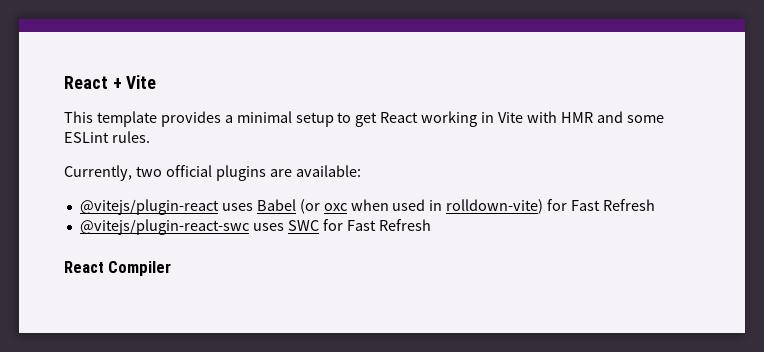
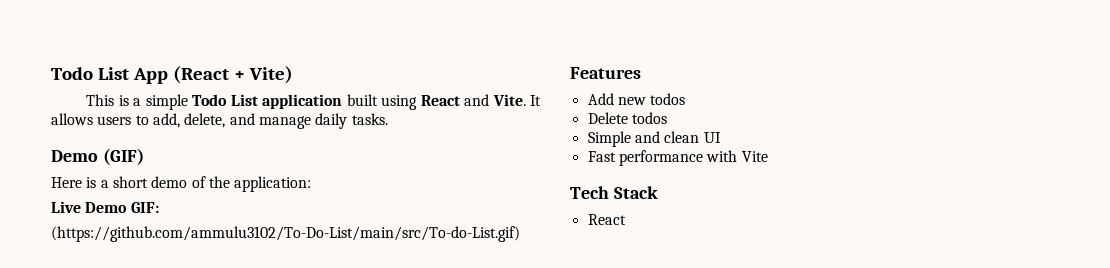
[64,75,157,89] [64,111,664,127] [64,131,150,143] [64,165,361,181] [79,199,656,215] [79,219,431,235] [64,261,172,276] React + Vite // This template provides a minimal setup to get React working in Vite with HMR and some ESLint rules. // Currently, two official plugins are available: // @vitejs/plugin-react uses Babel (or oxc when used in rolldown-vite) for Fast Refresh // @vitejs/plugin-react-swc uses SWC for Fast Refresh // React Compiler -> [51,66,293,84] [86,94,541,110] [51,113,388,129] [51,148,144,165] [51,176,312,192] [51,201,159,213] [51,226,520,242] [570,67,641,79] [587,93,686,105] [587,112,667,124] [587,131,721,147] [587,150,768,166] [570,186,658,199] [587,214,626,225] Todo List App (React + Vite) // This is a simple Todo List application built using React and Vite. It allows users to add, delete, and manage daily tasks. // Demo (GIF) // Here is a short demo of the application: // Live Demo GIF: // (https://github.com/ammulu3102/To-Do-List/main/src/To-do-List.gif) // Features // Add new todos // Delete todos // Simple and clean UI // Fast performance with Vite // Tech Stack // React

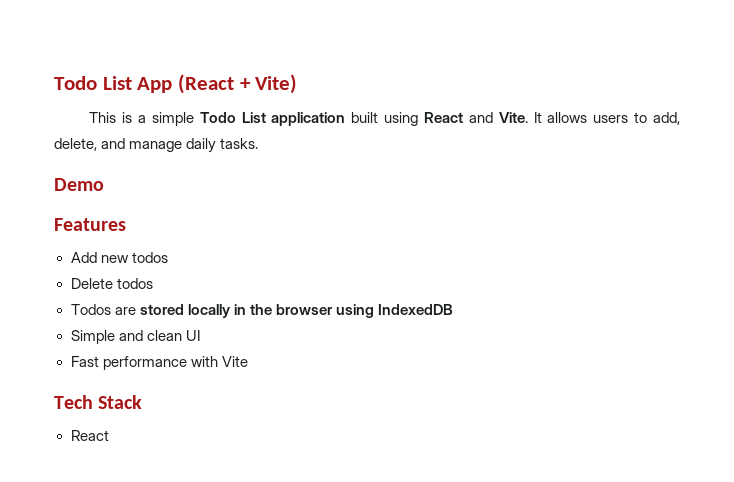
[102,148,144,165] [51,176,312,192] [51,201,159,213] [51,226,520,242] (GIF) // Here is a short demo of the application: // Live Demo GIF: // (https://github.com/ammulu3102/To-Do-List/main/src/To-do-List.gif) -> (104, 184) none
(667, 118) none -> [70,304,453,318] // Todos are stored locally in the browser using IndexedDB

